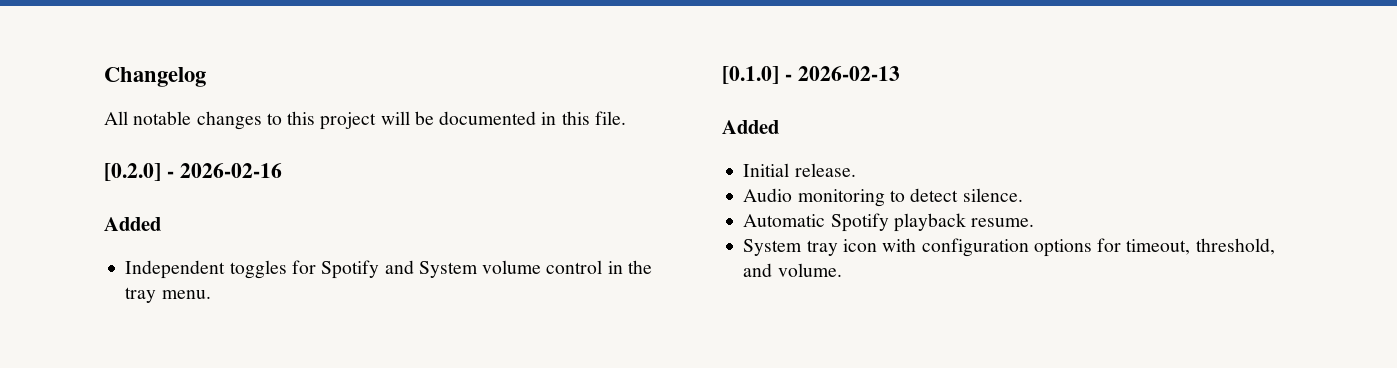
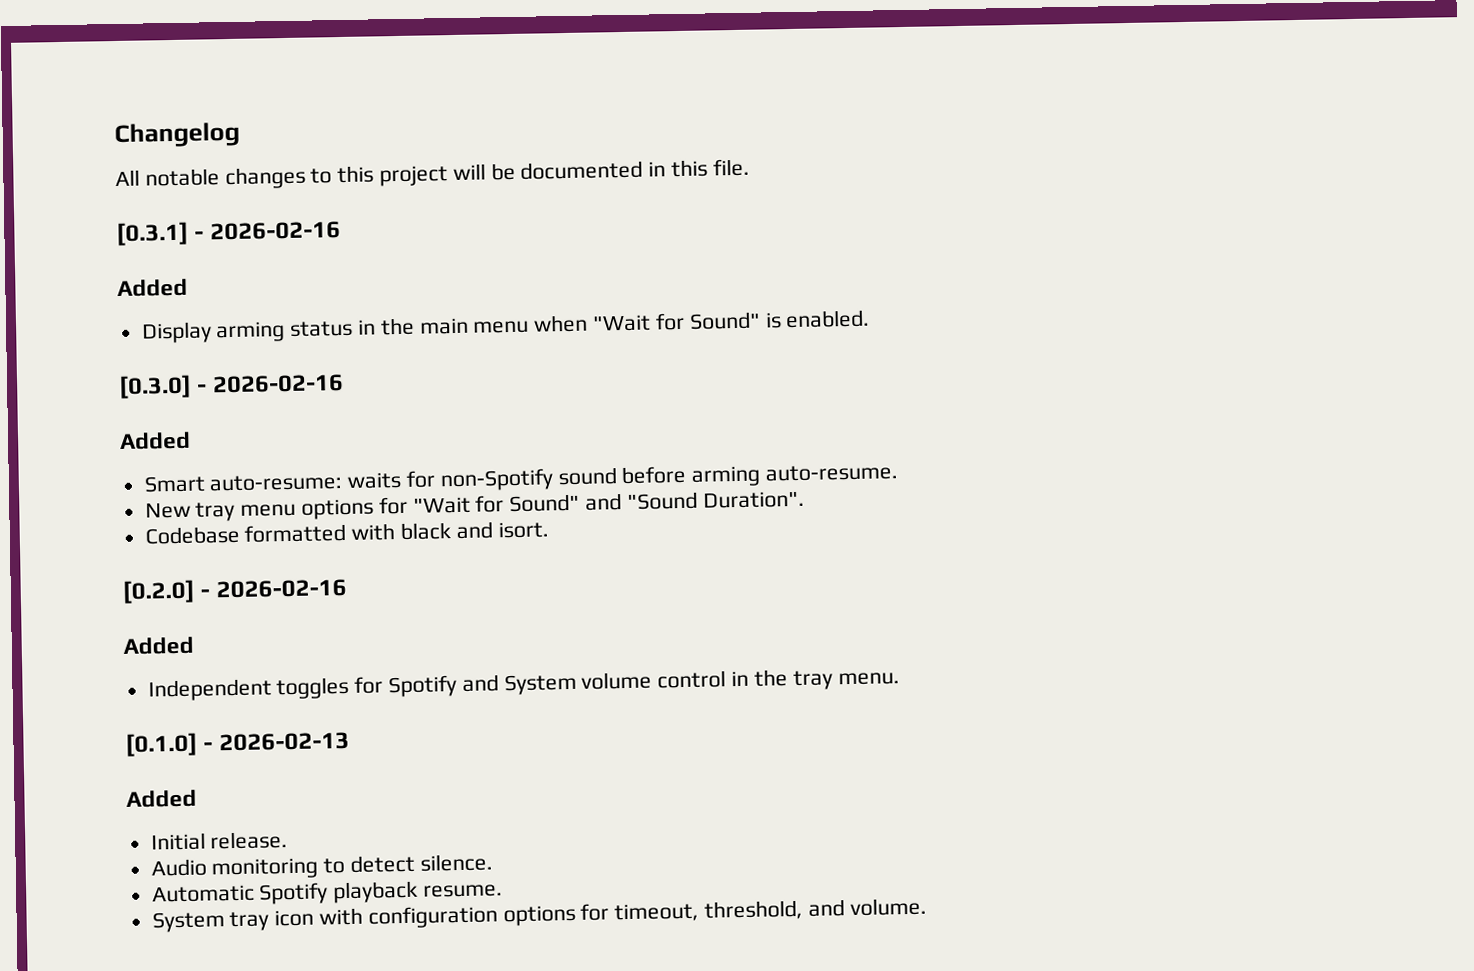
(626, 118) none -> [116,221,341,247] [117,278,188,297] [141,309,871,344] [118,373,344,399] [119,431,191,450] [143,464,899,493] [144,490,805,522] [144,521,549,545] // [0.3.1] - 2026-02-16 // Added // Display arming status in the main menu when "Wait for Sound" is enabled. // [0.3.0] - 2026-02-16 // Added // Smart auto-resume: waits for non-Spotify sound before arming auto-resume. // New tray menu options for "Wait for Sound" and "Sound Duration". // Codebase formatted with black and isort.

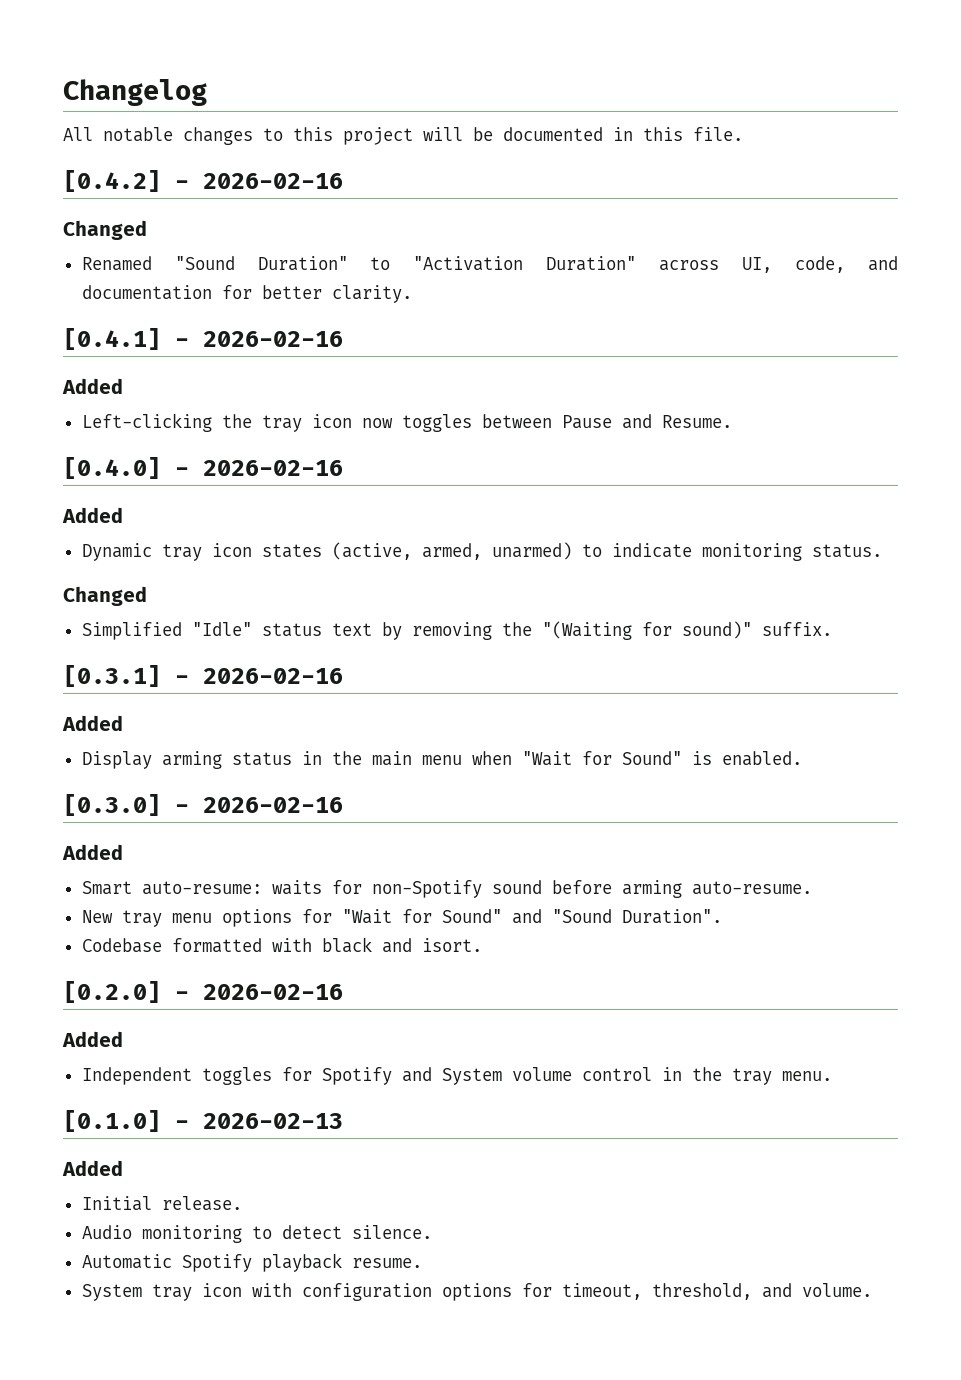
(750, 167) none -> [63,170,343,192] [63,220,147,240] [81,256,898,273] [81,285,412,303] [63,328,343,350] [62,378,123,394] [81,413,732,432] [63,457,343,479] [62,507,123,523] [81,542,882,561] [63,586,147,606] [81,621,832,640] // [0.4.2] - 2026-02-16 // Changed // Renamed "Sound Duration" to "Activation Duration" across UI, code, and documentation for better clarity. // [0.4.1] - 2026-02-16 // Added // Left-clicking the tray icon now toggles between Pause and Resume. // [0.4.0] - 2026-02-16 // Added // Dynamic tray icon states (active, armed, unarmed) to indicate monitoring status. // Changed // Simplified "Idle" status text by removing the "(Waiting for sound)" suffix.

